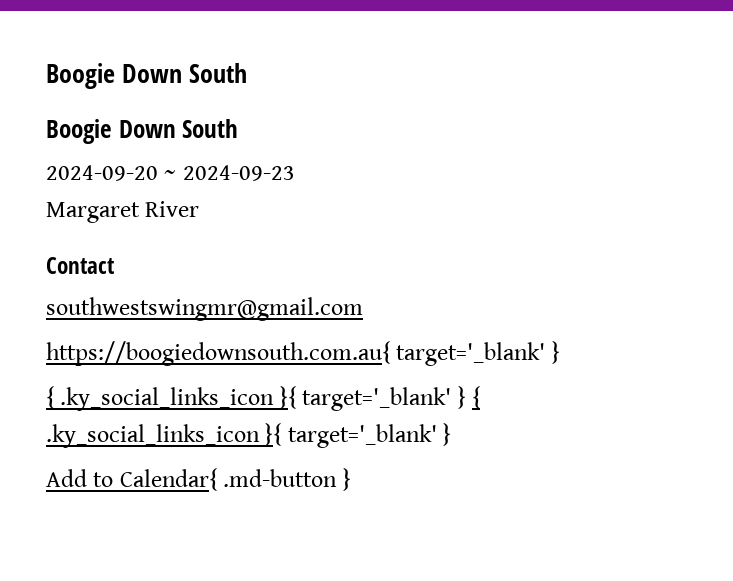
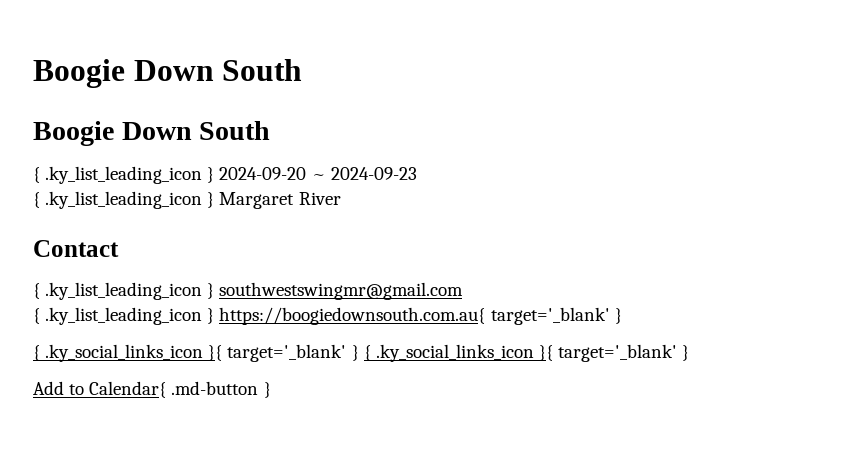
(239, 128) none -> [33,166,215,184] { .ky_list_leading_icon }
(295, 173) none -> [33,191,215,209] { .ky_list_leading_icon }
[46,297,363,321] southwestswingmr@gmail.com // -> [33,282,464,300] [33,307,215,325] { .ky_list_leading_icon } southwestswingmr@gmail.com // { .ky_list_leading_icon }

